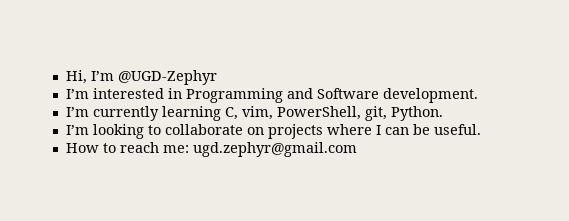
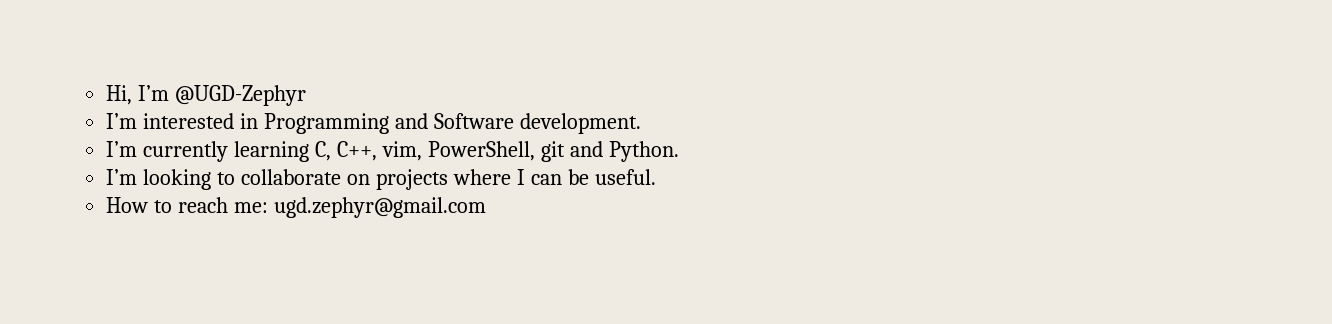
(238, 113) none -> [336,141,377,161] C++,
[364,106,387,121] git, -> [540,141,603,162] git and

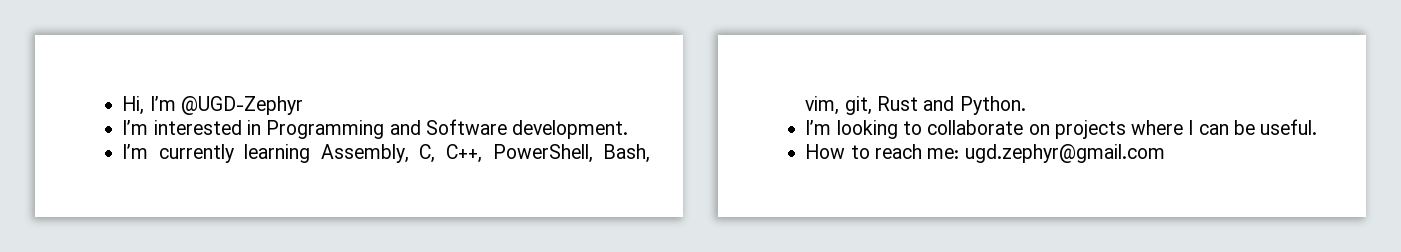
(310, 151) none -> [320,144,409,163] Assembly,
[381,141,565,162] vim, PowerShell, git -> [492,144,650,163] [805,96,918,115] PowerShell, Bash, vim, git, Rust

